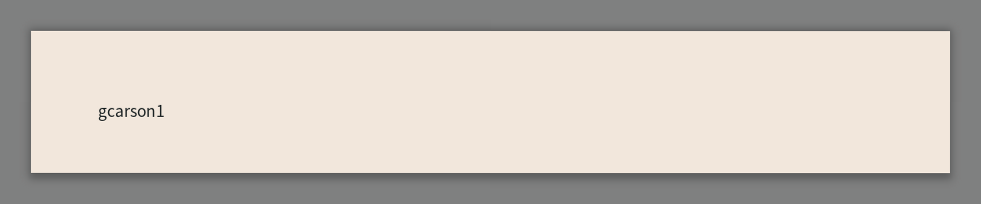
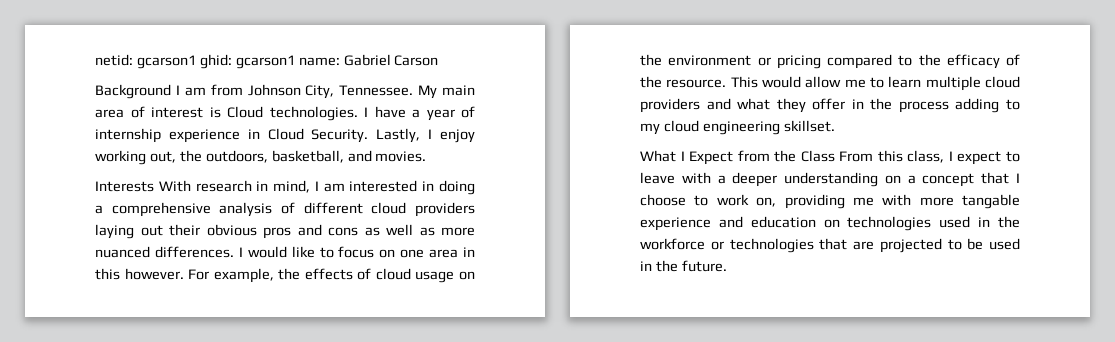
[97,104,165,121] gcarson1 -> [95,54,439,69] [95,84,475,99] [95,106,475,121] [95,128,475,143] [95,150,427,165] [95,180,475,195] [95,202,475,217] [95,224,475,239] [95,246,475,258] [95,268,475,283] [640,54,1020,69] [640,76,1020,91] [640,98,1020,113] [640,120,835,135] [640,150,1020,165] [640,172,1020,187] [640,194,1020,209] [640,216,1020,231] [640,238,1020,253] [640,260,727,272] netid: gcarson1 ghid: gcarson1 name: Gabriel Carson // Background I am from Johnson City, Tennessee. My main area of interest is Cloud technologies. I have a year of internship experience in Cloud Security. Lastly, I enjoy working out, the outdoors, basketball, and movies. // Interests With research in mind, I am interested in doing a comprehensive analysis of different cloud providers laying out their obvious pros and cons as well as more nuanced differences. I would like to focus on one area in this however. For example, the effects of cloud usage on the environment or pricing compared to the efficacy of the resource. This would allow me to learn multiple cloud providers and what they offer in the process adding to my cloud engineering skillset. // What I Expect from the Class From this class, I expect to leave with a deeper understanding on a concept that I choose to work on, providing me with more tangable experience and education on technologies used in the workforce or technologies that are projected to be used in the future.

